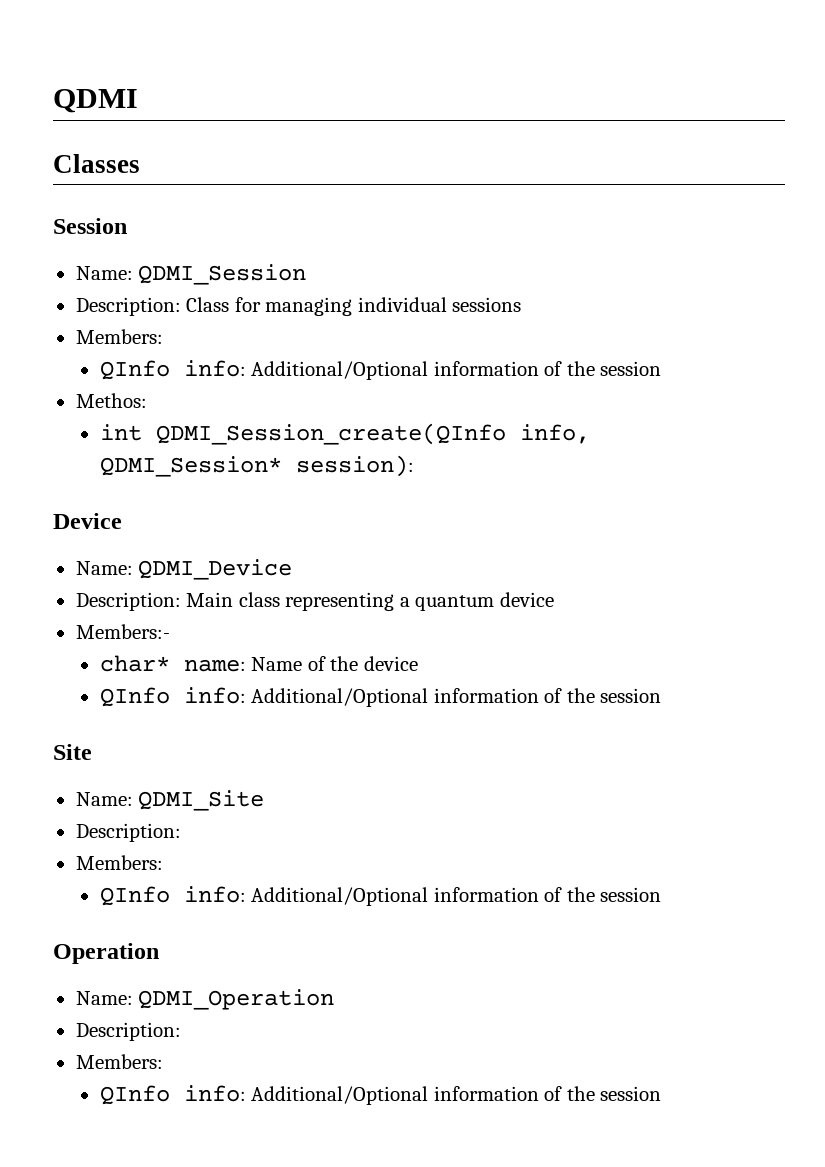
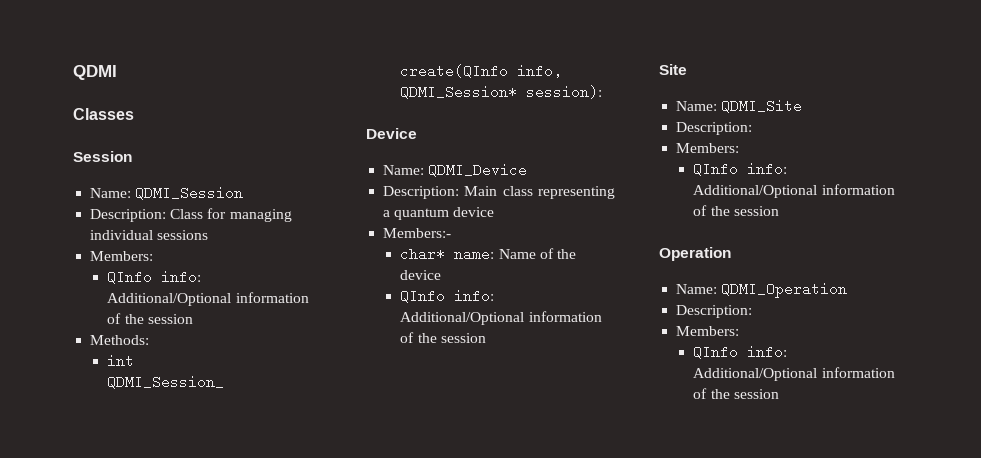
[75,393,147,408] Methos: -> [90,335,150,345] Methods:

